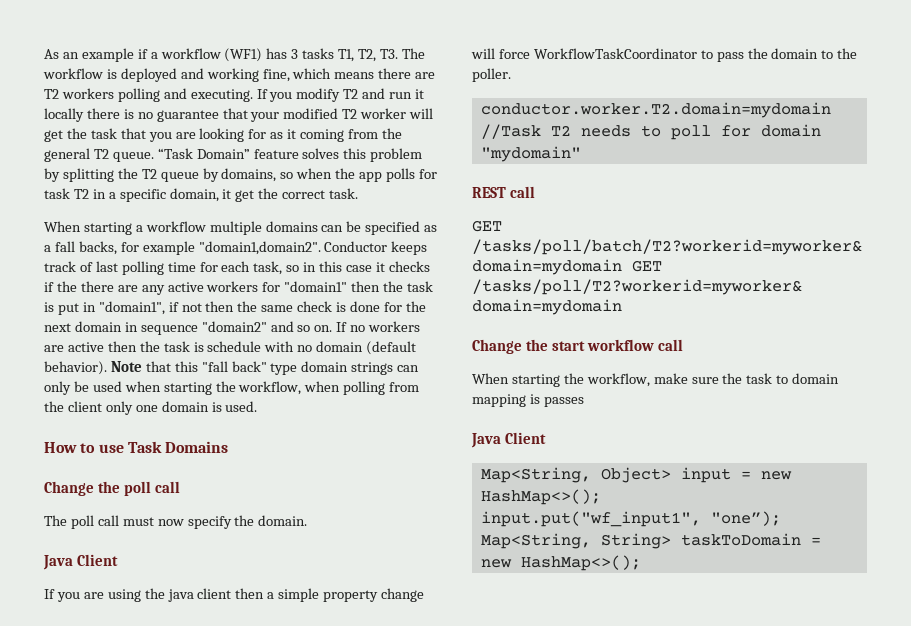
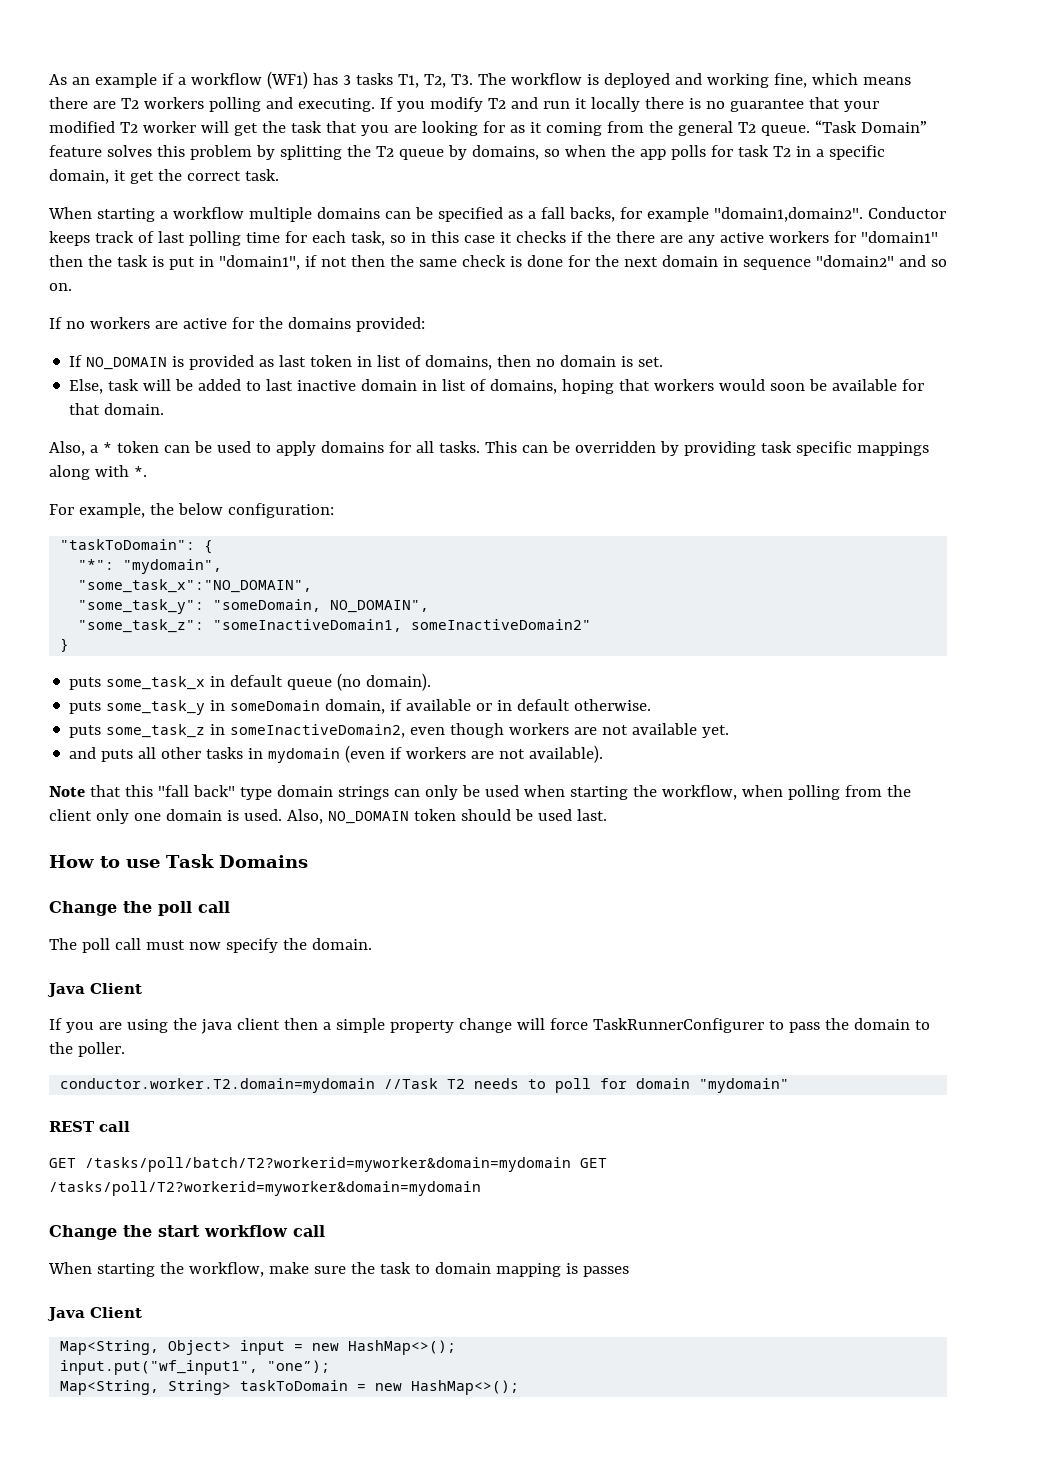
(333, 328) none -> (72, 287) //
[107,341,417,355] [44,361,107,375] then the task is schedule with no domain (default behavior). -> [231,317,425,332] [69,355,664,370] [69,379,925,394] [69,403,165,415] [49,441,929,456] [49,465,147,480] [49,503,334,518] [60,539,214,554] [78,559,223,574] [78,579,313,593] [78,599,430,614] [78,619,592,633] [60,638,70,652] [69,673,432,691] [69,699,652,715] [69,723,730,738] [69,745,604,763] for the domains provided: // If NO_DOMAIN is provided as last token in list of domains, then no domain is set. // Else, task will be added to last inactive domain in list of domains, hoping that workers would soon be available for that domain. // Also, a * token can be used to apply domains for all tasks. This can be overridden by providing task specific mappings along with *. // For example, the below configuration: // "taskToDomain": { // "*": "mydomain", // "some_task_x":"NO_DOMAIN", // "some_task_y": "someDomain, NO_DOMAIN", // "some_task_z": "someInactiveDomain1, someInactiveDomain2" // } // puts some_task_x in default queue (no domain). // puts some_task_y in someDomain domain, if available or in default otherwise. // puts some_task_z in someInactiveDomain2, even though workers are not available yet. // and puts all other tasks in mydomain (even if workers are not available). //
(258, 406) none -> [286,809,607,824] Also, NO_DOMAIN token should be used last.
[533,48,697,59] WorkflowTaskCoordinator -> [592,1018,764,1033] TaskRunnerConfigurer

